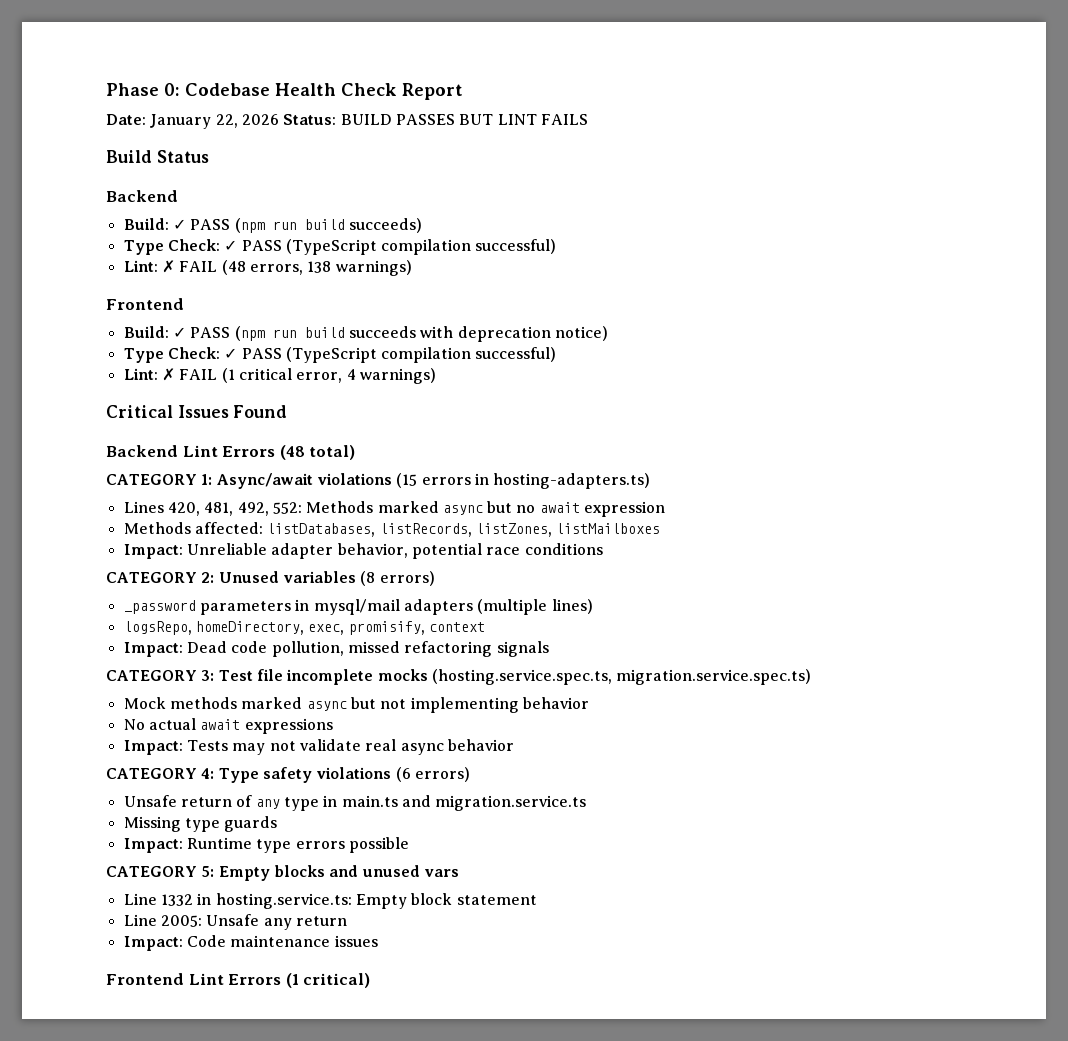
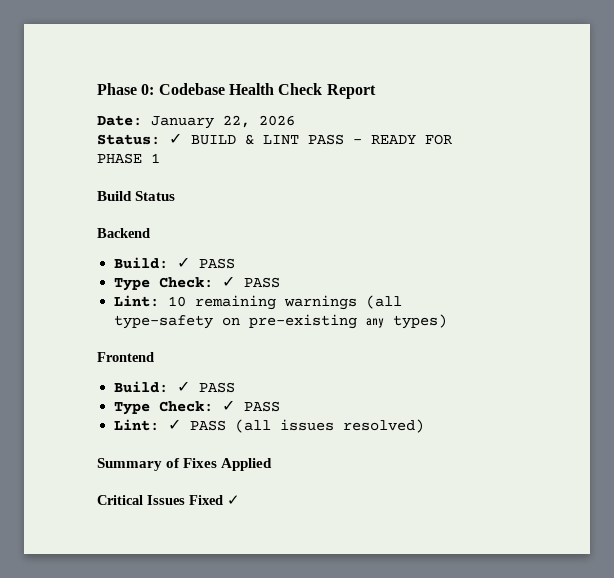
[283,114,588,125] Status: BUILD PASSES BUT LINT FAILS -> [97,133,452,145] [97,153,160,164] // Status: ✓ BUILD & LINT PASS - READY FOR PHASE 1
[234,218,422,233] [123,239,557,255] [123,260,412,276] [106,298,184,310] [123,326,608,342] [123,347,557,363] [123,368,436,384] [106,405,288,418] [106,445,356,460] [106,473,651,489] [123,501,666,517] [123,522,661,537] [123,543,603,559] [106,571,435,586] [123,599,593,615] [123,621,485,635] [123,641,549,657] [106,669,812,685] [123,697,589,713] [123,718,333,734] [123,739,514,755] [106,767,470,783] [123,795,587,811] [123,816,278,832] [123,837,409,853] [106,865,459,881] [123,893,537,909] [123,914,347,930] [123,935,378,951] [106,973,371,988] (npm run build succeeds) // Type Check: ✓ PASS (TypeScript compilation successful) // Lint: ✗ FAIL (48 errors, 138 warnings) // Frontend // Build: ✓ PASS (npm run build succeeds with deprecation notice) // Type Check: ✓ PASS (TypeScript compilation successful) // Lint: ✗ FAIL (1 critical error, 4 warnings) // Critical Issues Found // Backend Lint Errors (48 total) // CATEGORY 1: Async/await violations (15 errors in hosting-adapters.ts) // Lines 420, 481, 492, 552: Methods marked async but no await expression // Methods affected: listDatabases, listRecords, listZones, listMailboxes // Impact: Unreliable adapter behavior, potential race conditions // CATEGORY 2: Unused variables (8 errors) // _password parameters in mysql/mail adapters (multiple lines) // logsRepo, homeDirectory, exec, promisify, context // Impact: Dead code pollution, missed refactoring signals // CATEGORY 3: Test file incomplete mocks (hosting.service.spec.ts, migration.service.spec.ts) // Mock methods marked async but not implementing behavior // No actual await expressions // Impact: Tests may not validate real async behavior // CATEGORY 4: Type safety violations (6 errors) // Unsafe return of any type in main.ts and migration.service.ts // Missing type guards // Impact: Runtime type errors possible // CATEGORY 5: Empty blocks and unused vars // Line 1332 in hosting.service.ts: Empty block statement // Line 2005: Unsafe any return // Impact: Code maintenance issues // Frontend Lint Errors (1 critical) -> [114,276,281,291] [114,295,403,310] [114,314,448,329] [97,352,154,362] [114,381,236,393] [114,400,281,415] [114,419,425,433] [97,458,273,471] [97,495,240,505] // Type Check: ✓ PASS // Lint: 10 remaining warnings (all type-safety on pre-existing any types) // Frontend // Build: ✓ PASS // Type Check: ✓ PASS // Lint: ✓ PASS (all issues resolved) // Summary of Fixes Applied // Critical Issues Fixed ✓

